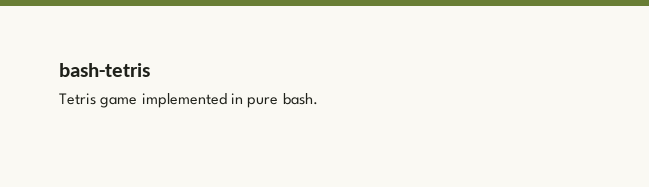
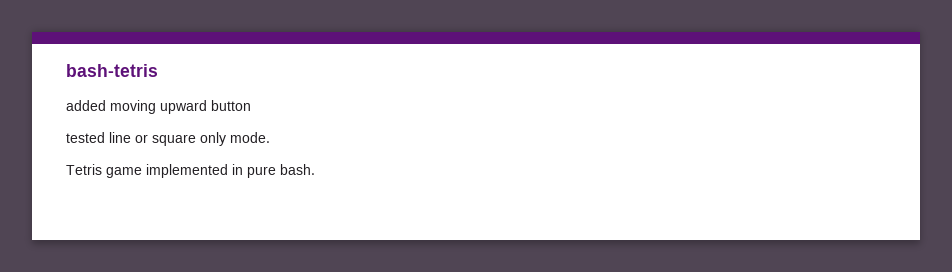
(150, 70) none -> [66,100,251,114] [66,132,270,146] // added moving upward button // tested line or square only mode.

